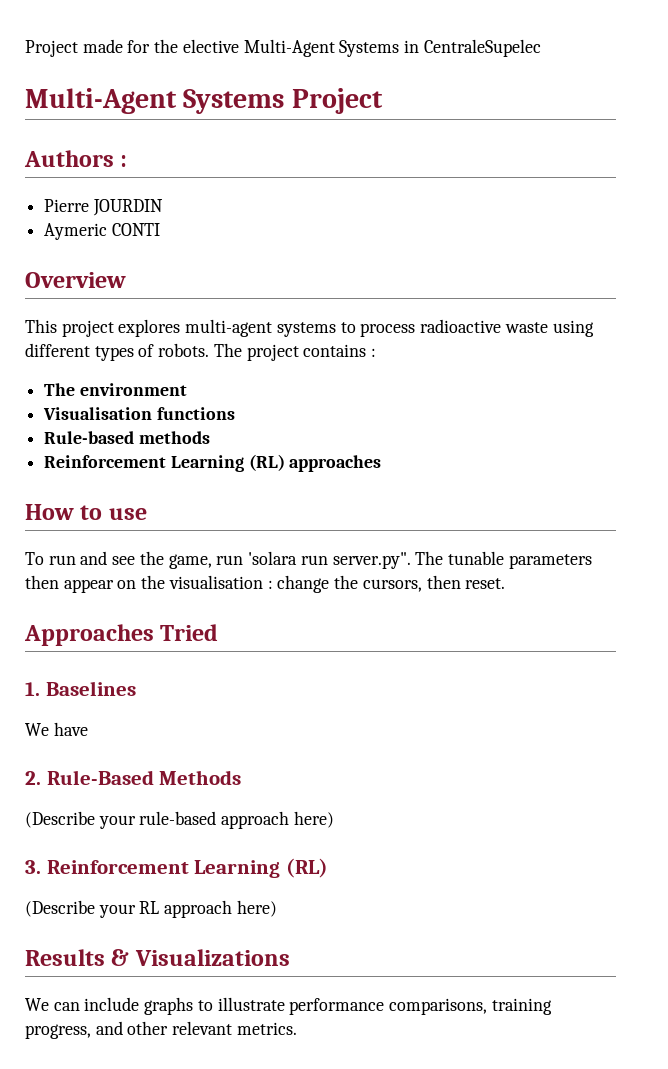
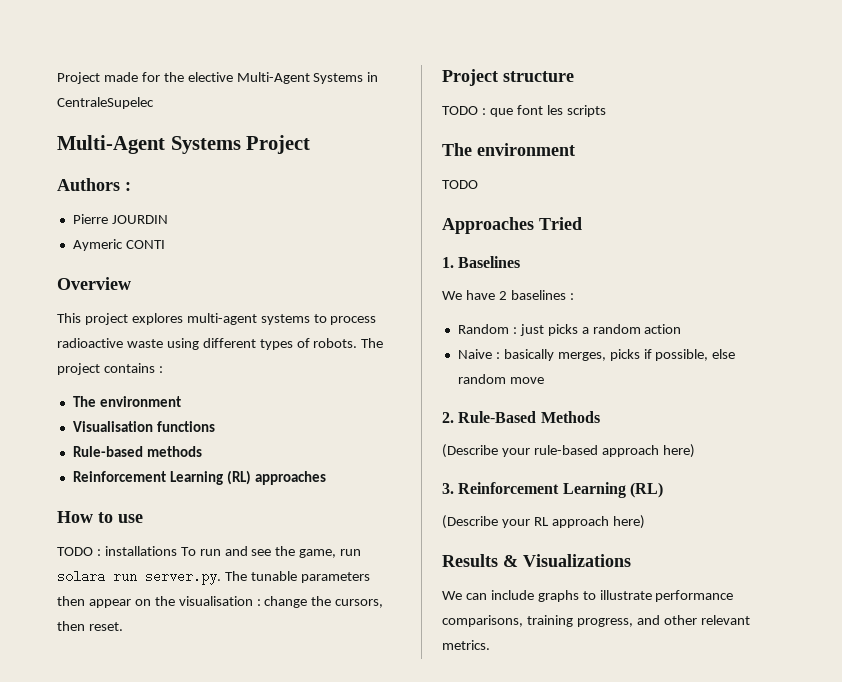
(147, 514) none -> [57,546,177,556] TODO : installations
[248,551,411,569] 'solara run server.py". -> [57,570,221,585] solara run server.py.
(506, 583) none -> [442,69,574,86] [442,105,606,117] [442,143,575,156] [442,180,478,189] // Project structure // TODO : que font les scripts // The environment // TODO
(88, 729) none -> [498,290,574,300] [457,324,682,336] [457,349,736,361] [457,374,544,384] 2 baselines : // Random : just picks a random action // Naive : basically merges, picks if possible, else random move

